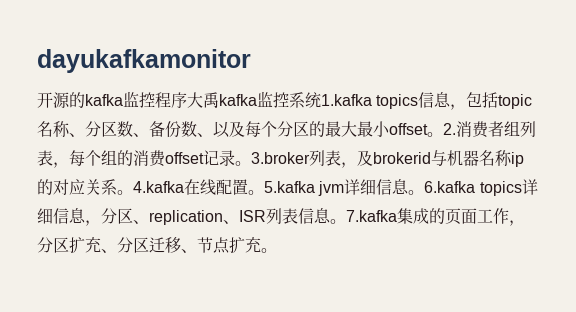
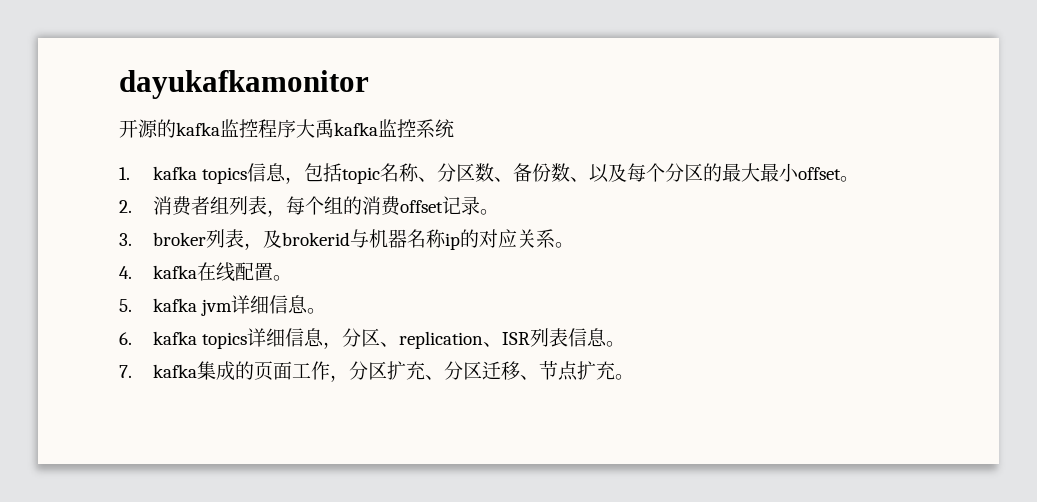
[321,94,372,106] 1.kafka -> [119,166,197,180] // 1. kafka
(443, 134) none -> (859, 179) //
[251,152,310,164] 3.broker -> [119,232,206,246] // 3. broker
[133,181,184,193] 4.kafka -> [119,265,197,279] // 4. kafka
[264,181,315,193] 5.kafka -> [119,298,197,312] // 5. kafka
[424,181,476,193] 6.kafka -> [119,331,197,345] // 6. kafka
[346,210,397,222] 7.kafka -> [119,364,197,378] // 7. kafka

